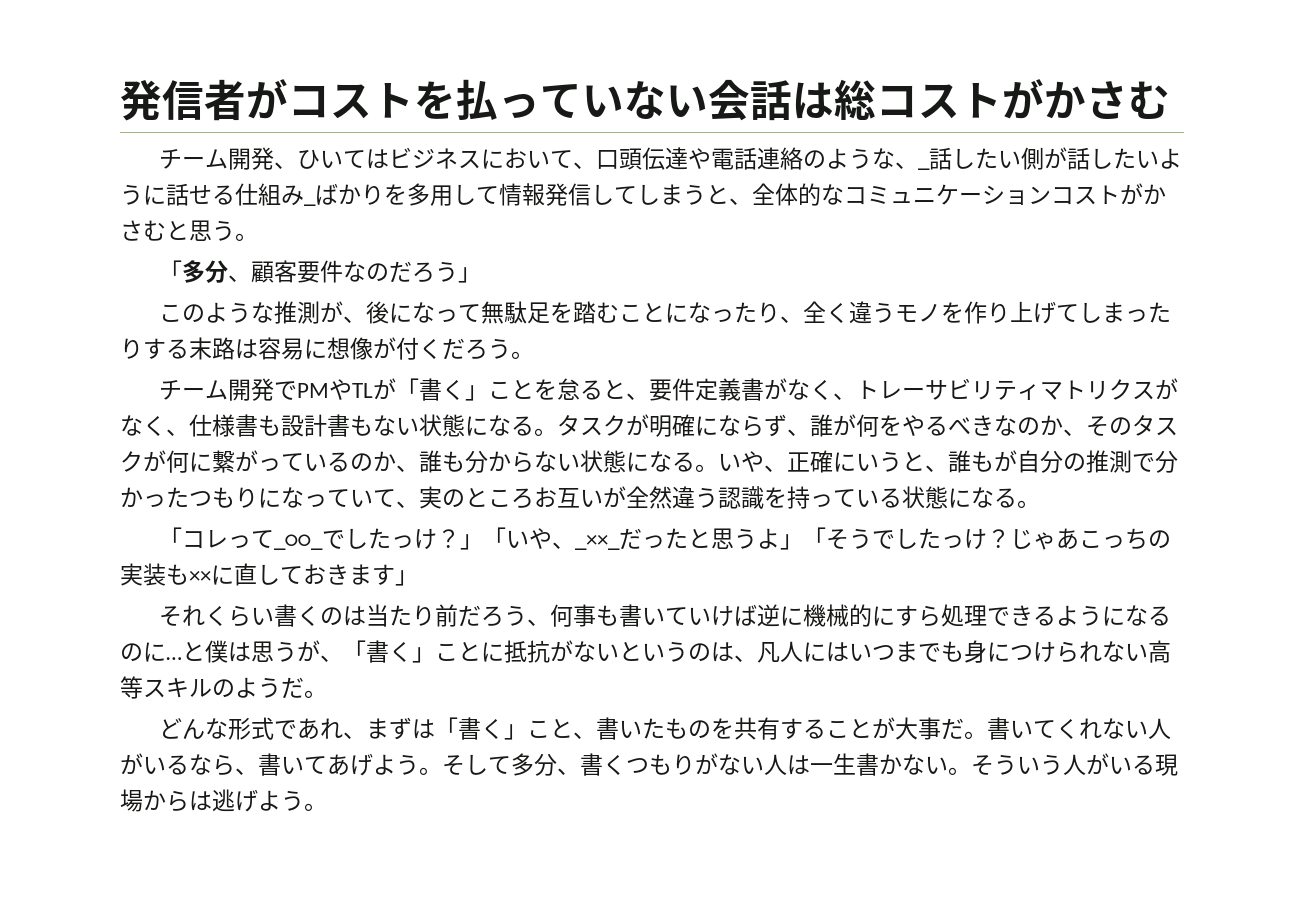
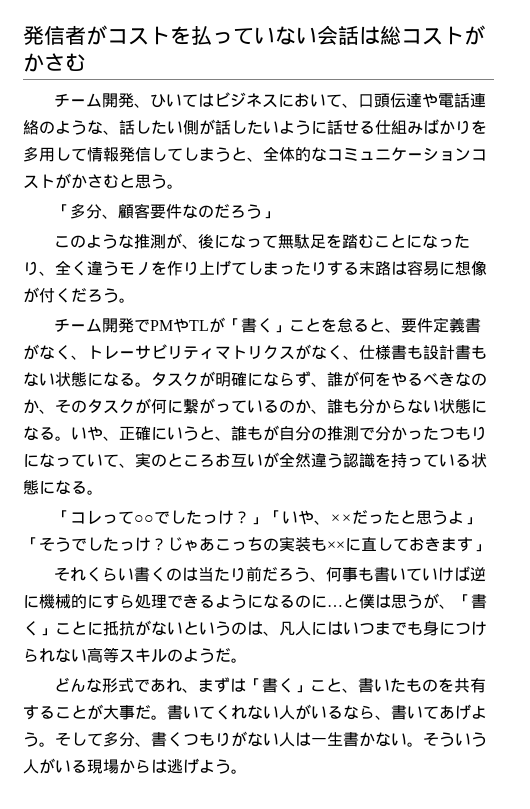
[917,167,930,170] _ -> (119, 132) none
[304,203,316,206] _ -> (423, 128) none
[273,534,323,550] _○○_ -> [134,515,155,523] ○○
[574,534,620,550] _××_ -> [330,514,353,523] ××

